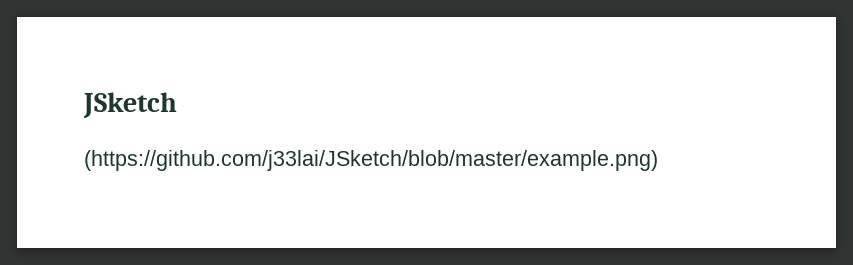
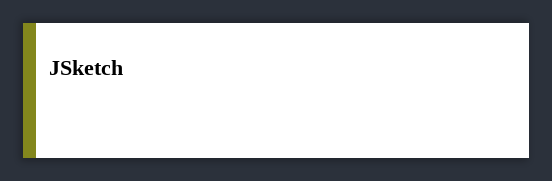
[84,150,658,171] // (https://github.com/j33lai/JSketch/blob/master/example.png) -> (123, 67) none

